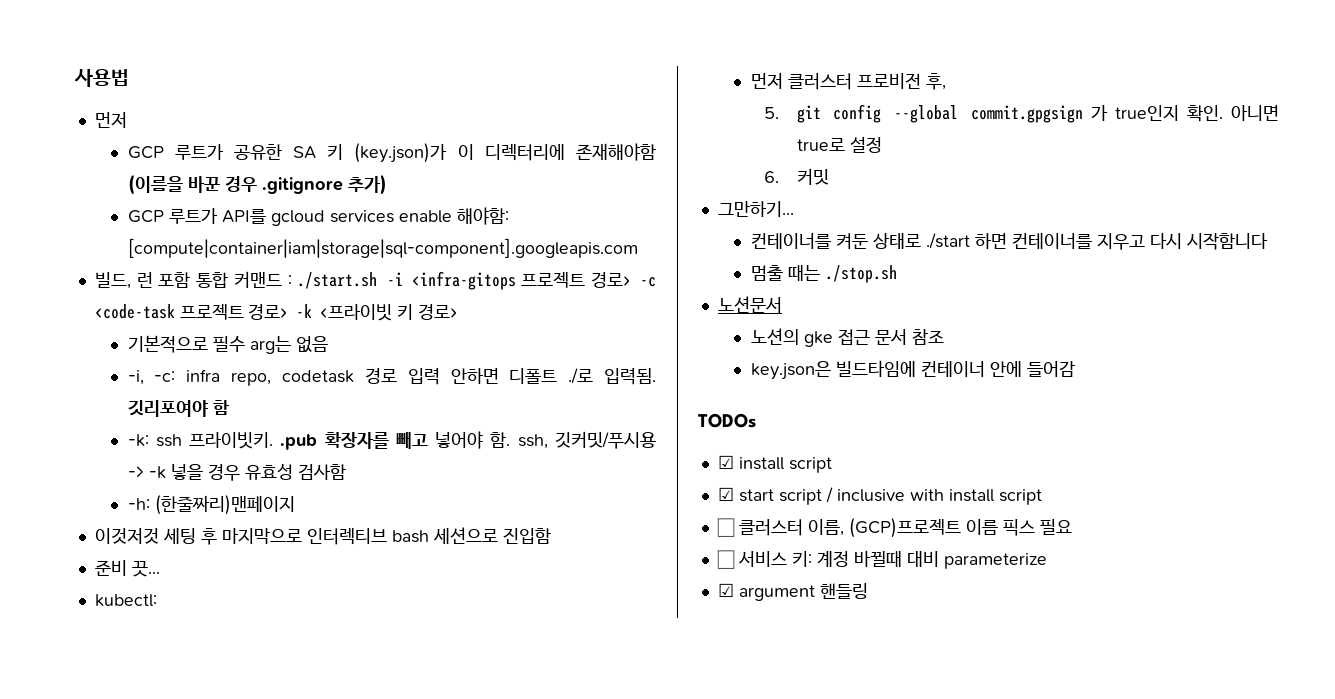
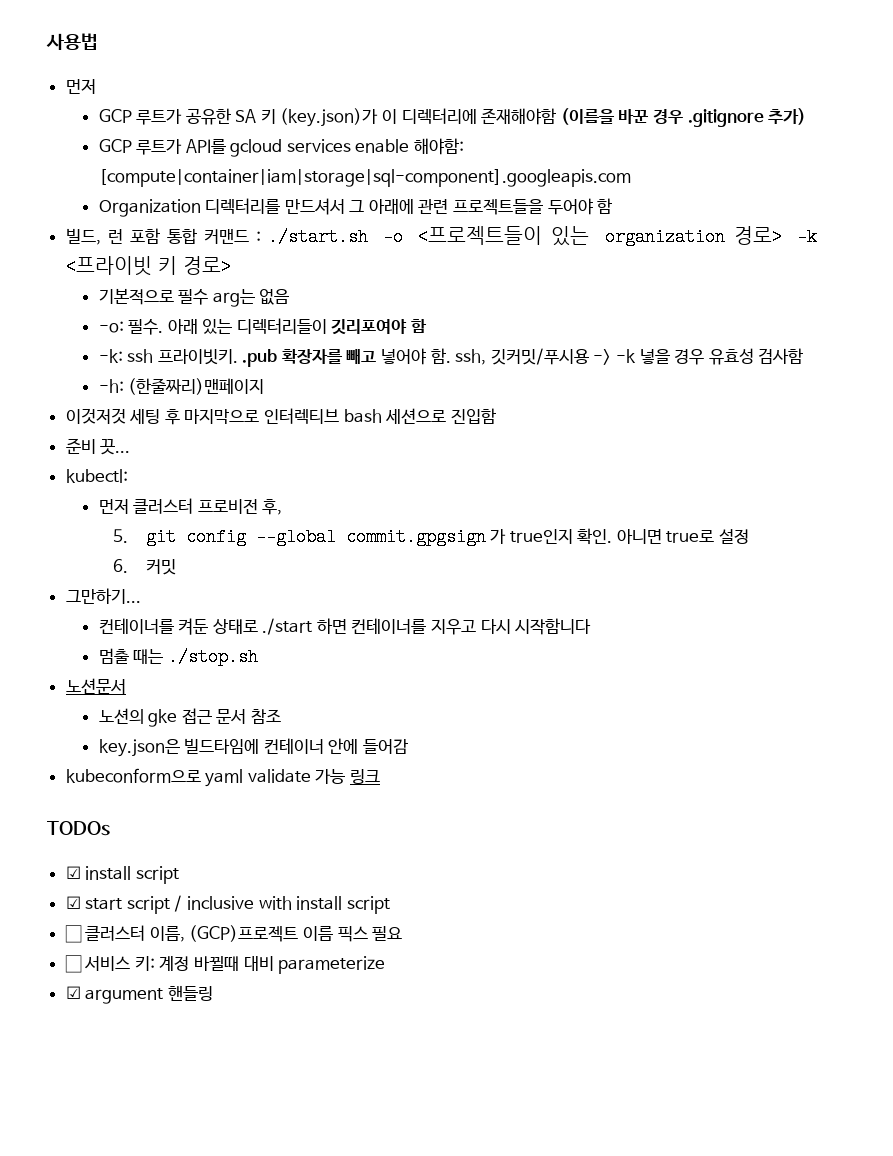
(638, 248) none -> [98,198,613,217] // Organization 디렉터리를 만드셔서 그 아래에 관련 프로젝트들을 두어야 함
[386,271,657,290] [94,304,244,320] -i <infra-gitops 프로젝트 경로> -c <code-task 프로젝트 -> [382,226,725,246] -o <프로젝트들이 있는 organization
[127,368,656,386] -i, -c: infra repo, codetask 경로 입력 안하면 디폴트 ./로 입력됨. -> [98,318,327,335] -o: 필수. 아래 있는 디렉터리들이
(1075, 369) none -> [65,768,381,787] // kubeconform으로 yaml validate 가능 링크

